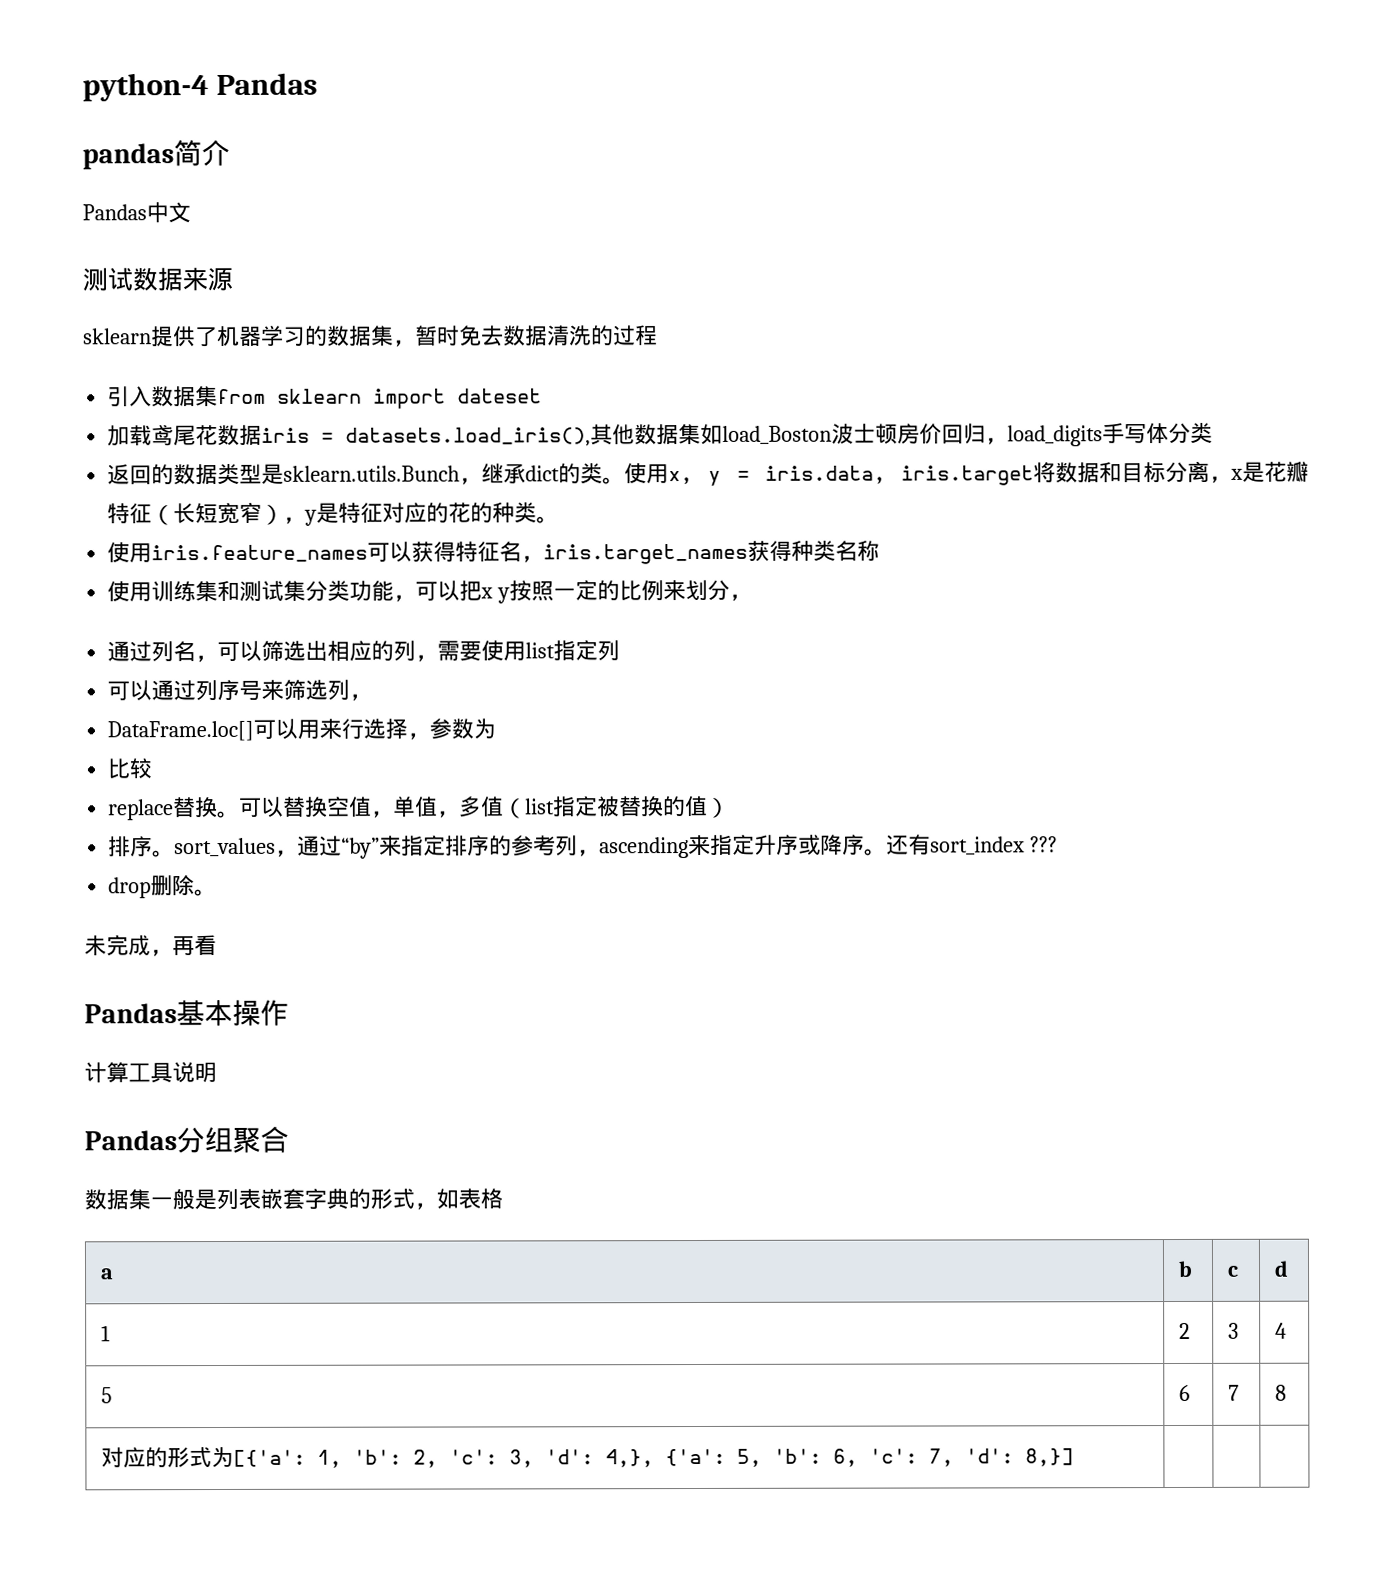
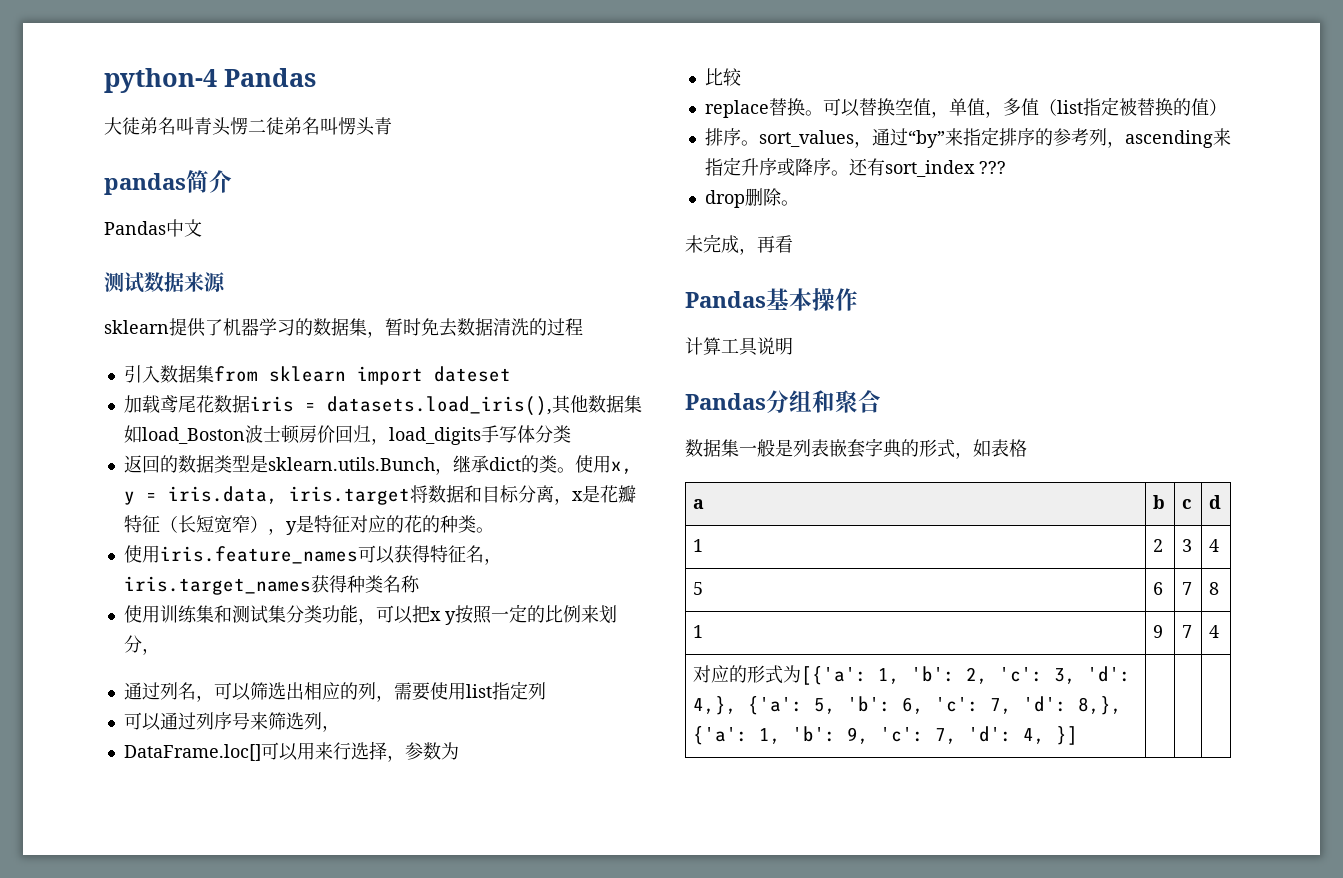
(319, 84) none -> [104,117,392,136] // 大徒弟名叫青头愣二徒弟名叫愣头青
(233, 1139) none -> [812,390,835,413] 和
(1287, 1392) none -> [692,625,703,638] [1152,625,1163,638] [1181,625,1192,638] [1208,625,1219,638] // 1 | 9 | 7 | 4
[1024,1448,1074,1467] 8,}] -> [1077,696,1122,715] [692,726,1078,745] 8,}, {'a': 1, 'b': 9, 'c': 7, 'd': 4, }]

